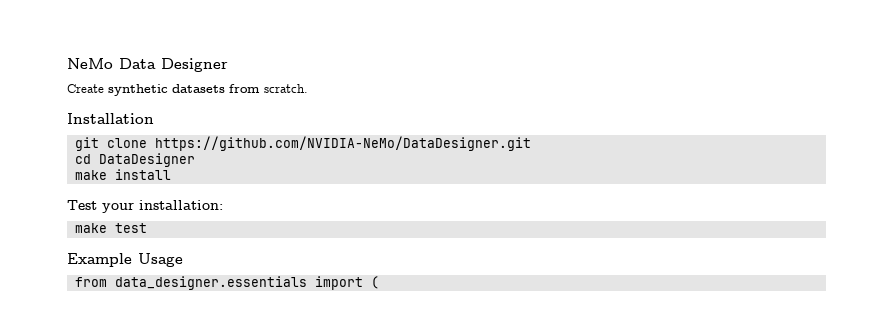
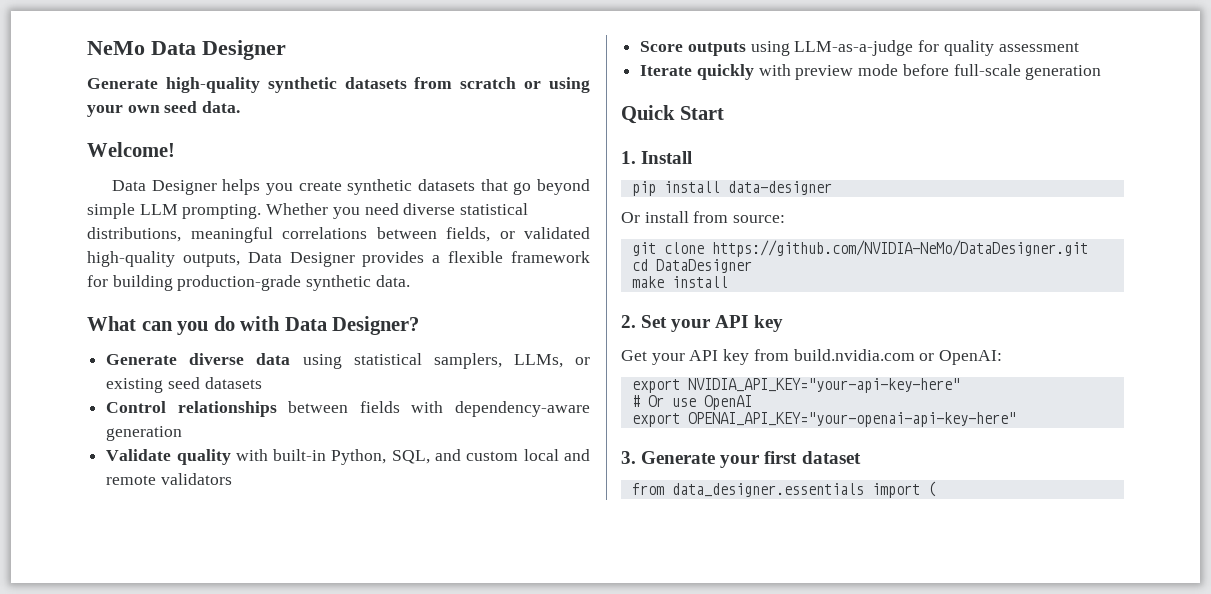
[67,84,104,93] Create -> [87,77,260,93] Generate high-quality
[264,84,308,93] [67,113,154,124] scratch. // Installation -> [460,77,590,93] [87,101,241,117] [87,142,175,157] [111,179,590,195] [87,203,529,219] [87,227,590,243] [87,251,590,267] [87,275,410,291] [87,316,420,335] [106,353,590,369] [106,377,262,393] [106,401,590,417] [106,426,183,441] [106,449,590,465] [106,473,232,485] [640,40,1079,56] [640,64,1102,80] [621,105,724,124] [621,151,693,164] [631,181,832,196] [621,211,786,223] scratch or using your own seed data. // Welcome! // Data Designer helps you create synthetic datasets that go beyond simple LLM prompting. Whether you need diverse statistical distributions, meaningful correlations between fields, or validated high-quality outputs, Data Designer provides a flexible framework for building production-grade synthetic data. // What can you do with Data Designer? // Generate diverse data using statistical samplers, LLMs, or existing seed datasets // Control relationships between fields with dependency-aware generation // Validate quality with built-in Python, SQL, and custom local and remote validators // Score outputs using LLM-as-a-judge for quality assessment // Iterate quickly with preview mode before full-scale generation // Quick Start // 1. Install // pip install data-designer // Or install from source:
[67,200,223,213] [74,223,147,233] [67,253,183,267] Test your installation: // make test // Example Usage -> [621,315,783,332] [621,349,1003,365] [631,378,960,393] [631,395,752,410] [631,412,1016,427] [621,451,861,468] 2. Set your API key // Get your API key from build.nvidia.com or OpenAI: // export NVIDIA_API_KEY="your-api-key-here" // # Or use OpenAI // export OPENAI_API_KEY="your-openai-api-key-here" // 3. Generate your first dataset

